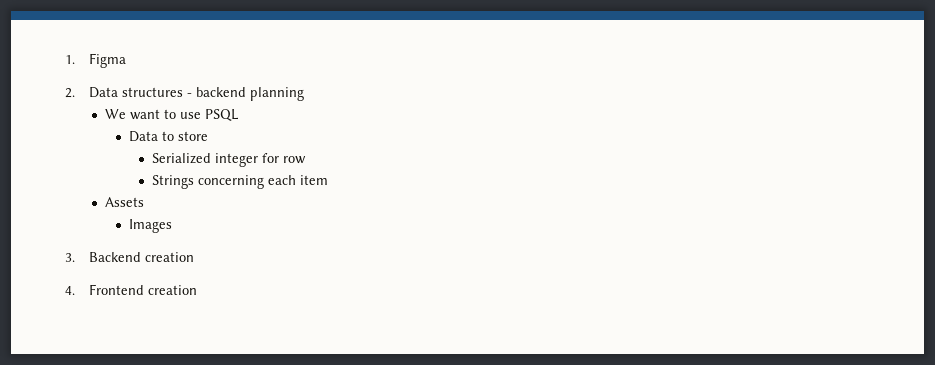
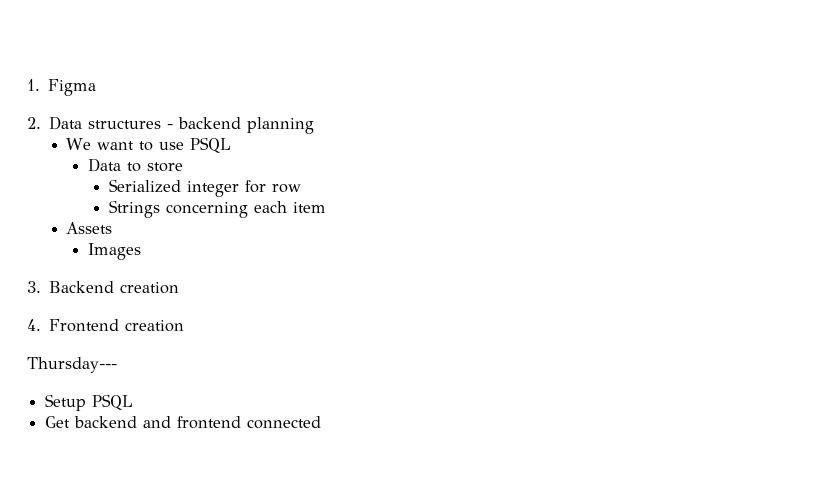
(197, 290) none -> [27,357,117,373] [45,394,134,411] [45,416,322,429] // Thursday--- // Setup PSQL // Get backend and frontend connected

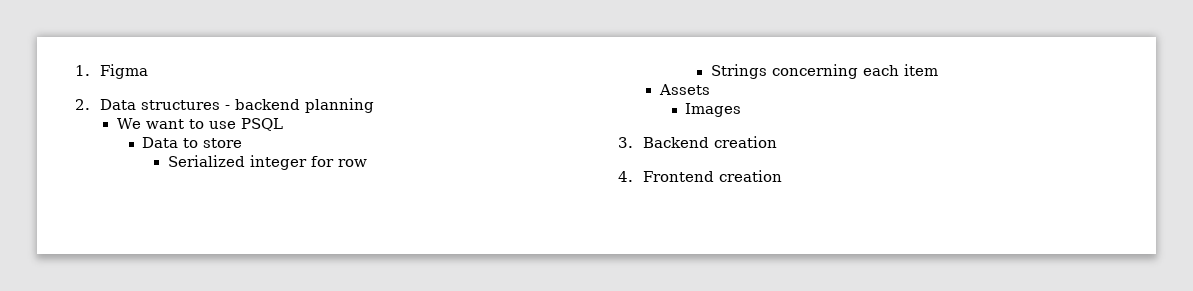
[27,357,117,373] [45,394,134,411] [45,416,322,429] // Thursday--- // Setup PSQL // Get backend and frontend connected -> (783, 176) none

